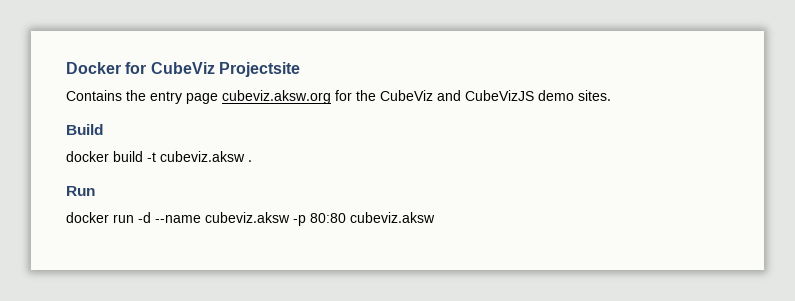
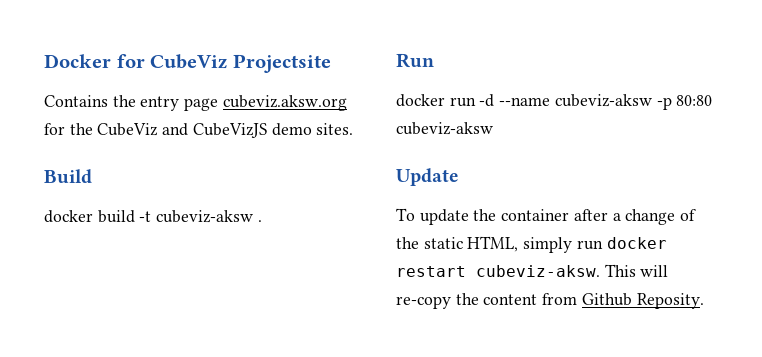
[160,151,245,162] cubeviz.aksw -> [156,210,254,223] cubeviz-aksw
[205,212,290,223] cubeviz.aksw -> [554,94,652,107] cubeviz-aksw
[350,212,435,223] cubeviz.aksw -> [396,122,493,135] [396,168,459,186] [396,208,697,225] [396,236,667,253] [396,264,669,277] [396,293,704,309] cubeviz-aksw // Update // To update the container after a change of the static HTML, simply run docker restart cubeviz-aksw. This will re-copy the content from Github Reposity.

